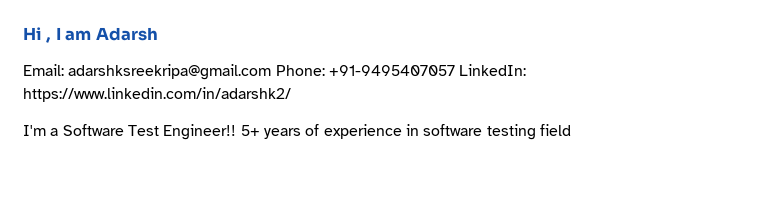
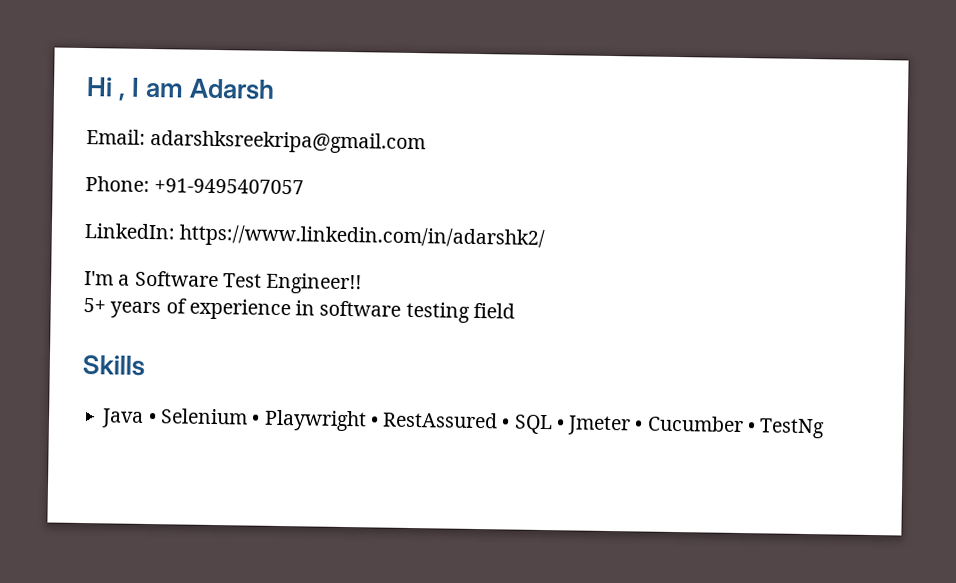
(272, 72) none -> (427, 142) //
(455, 70) none -> (305, 186) //
(237, 132) none -> (363, 283) //
(571, 130) none -> [82,355,145,376] [101,408,826,439] // Skills // Java • Selenium • Playwright • RestAssured • SQL • Jmeter • Cucumber • TestNg

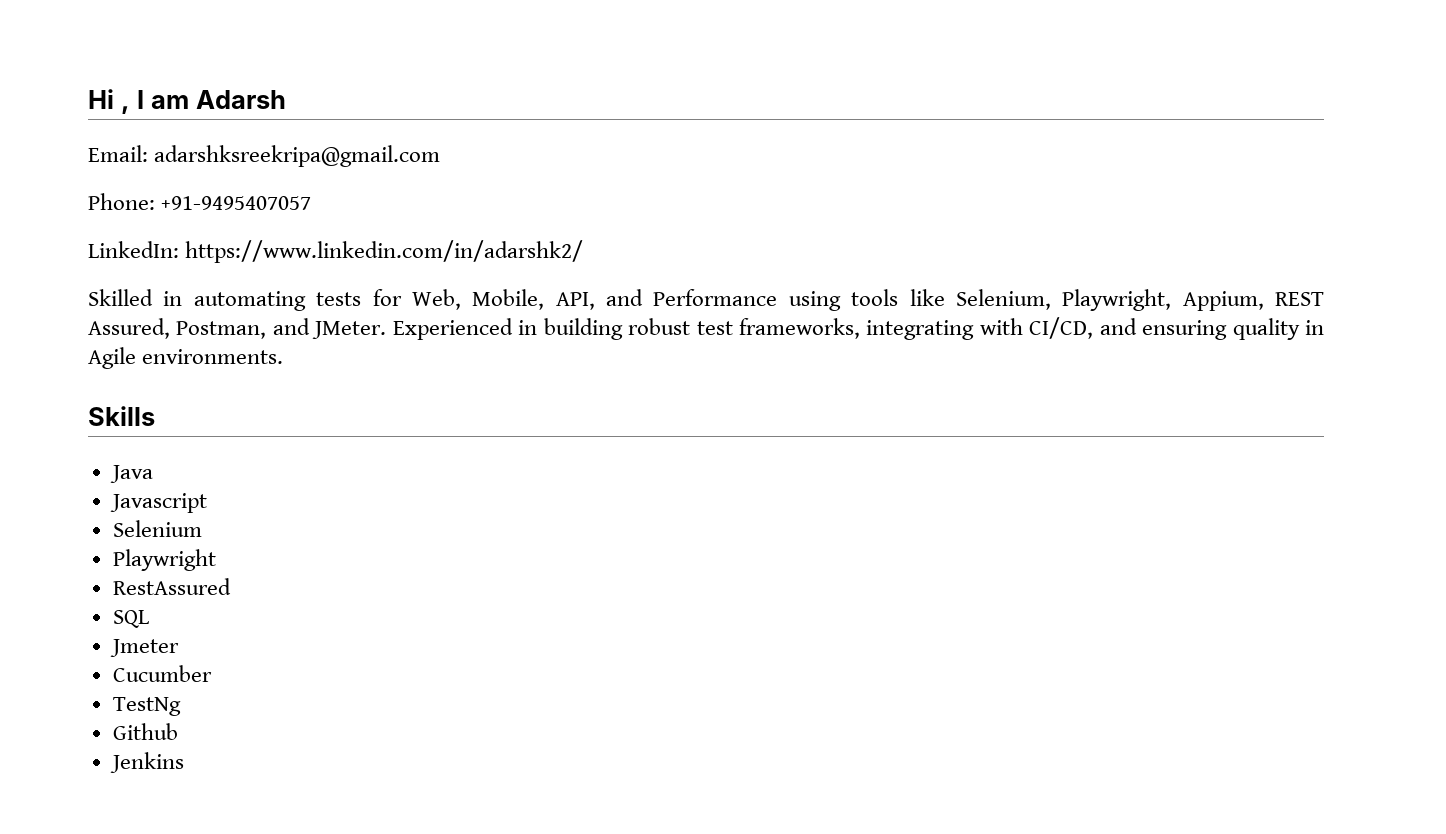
[84,270,363,295] [83,298,515,323] I'm a Software Test Engineer!! // 5+ years of experience in software testing field -> [88,289,1324,311] [88,317,1324,340] [88,347,284,369] Skilled in automating tests for Web, Mobile, API, and Performance using tools like Selenium, Playwright, Appium, REST Assured, Postman, and JMeter. Experienced in building robust test frameworks, integrating with CI/CD, and ensuring quality in Agile environments.
[147,413,157,424] • -> [109,493,207,513] // Javascript //
[251,414,261,425] • -> (202, 528) //
[369,416,379,427] • -> (216, 560) //
[501,418,511,429] • -> (231, 586) //
[555,419,565,430] • -> (149, 619) //
[634,420,644,431] • -> (179, 648) //
[746,422,756,433] • -> (212, 673) //
(826, 428) none -> [112,723,178,740] [109,752,184,773] // Github // Jenkins

